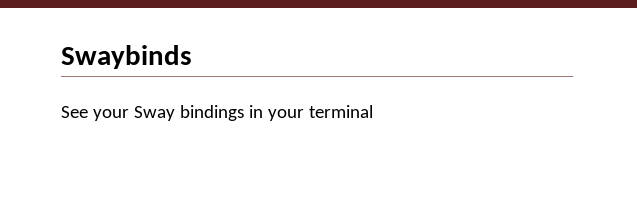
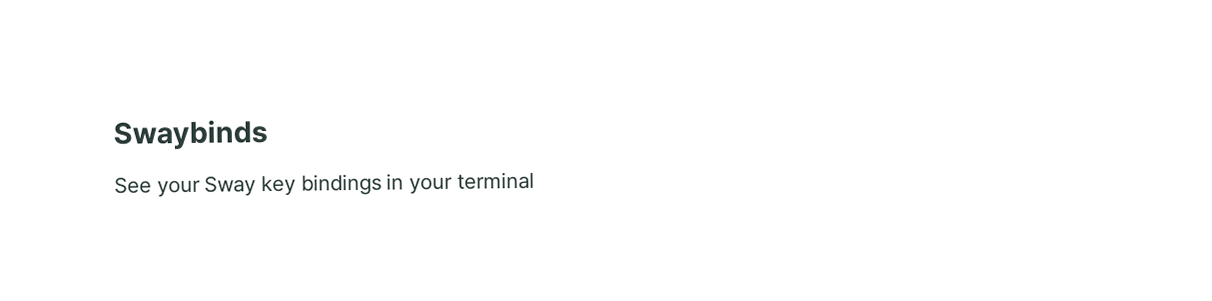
(175, 113) none -> [261,175,297,197] key

